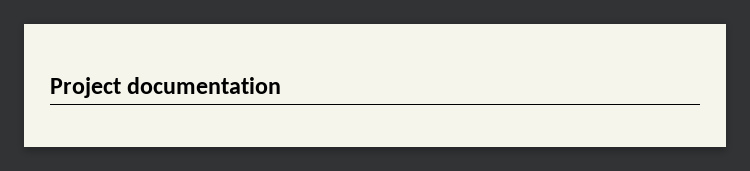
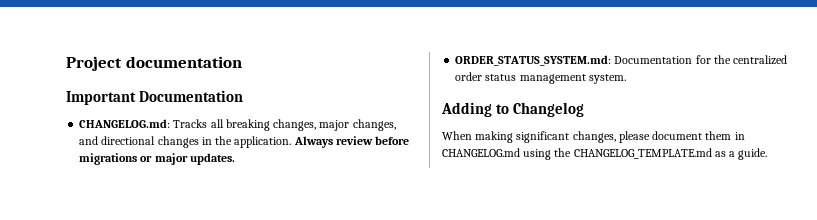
(282, 85) none -> [66,90,244,105] [79,119,396,131] [79,136,410,148] [79,153,235,165] [455,55,788,66] [455,72,626,84] [441,102,585,117] [442,131,745,143] [442,148,768,160] // Important Documentation // CHANGELOG.md: Tracks all breaking changes, major changes, and directional changes in the application. Always review before migrations or major updates. // ORDER_STATUS_SYSTEM.md: Documentation for the centralized order status management system. // Adding to Changelog // When making significant changes, please document them in CHANGELOG.md using the CHANGELOG_TEMPLATE.md as a guide.

